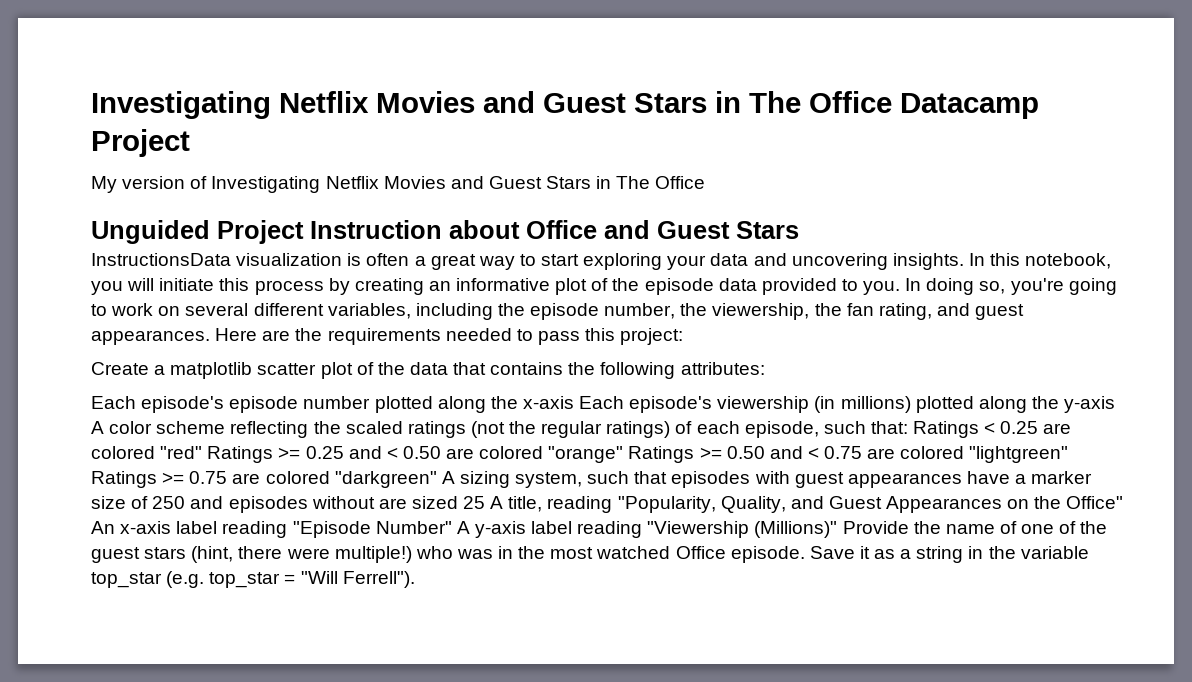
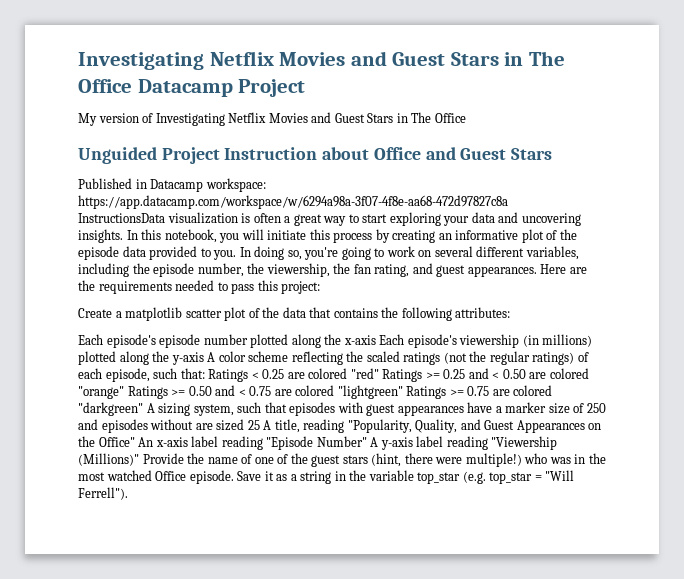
(799, 230) none -> [78,178,266,192] [78,195,508,209] // Published in Datacamp workspace: https://app.datacamp.com/workspace/w/6294a98a-3f07-4f8e-aa68-472d97827c8a

